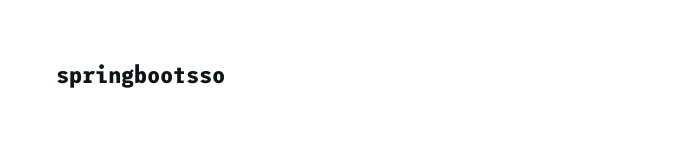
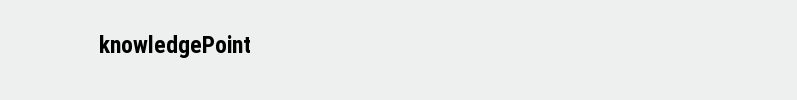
[56,64,225,88] springbootsso -> [99,35,251,58] knowledgePoint

